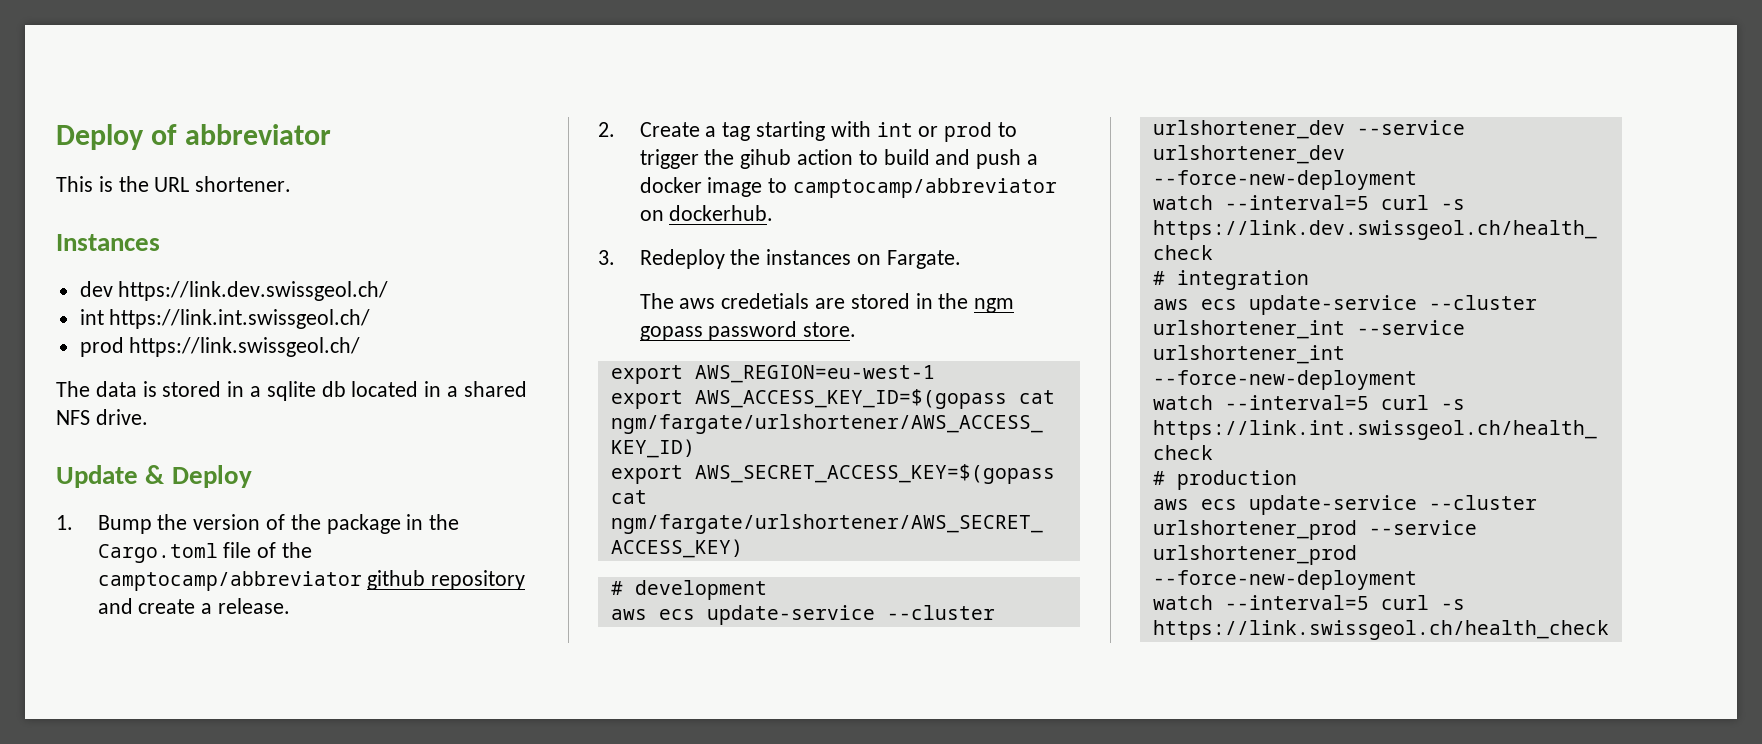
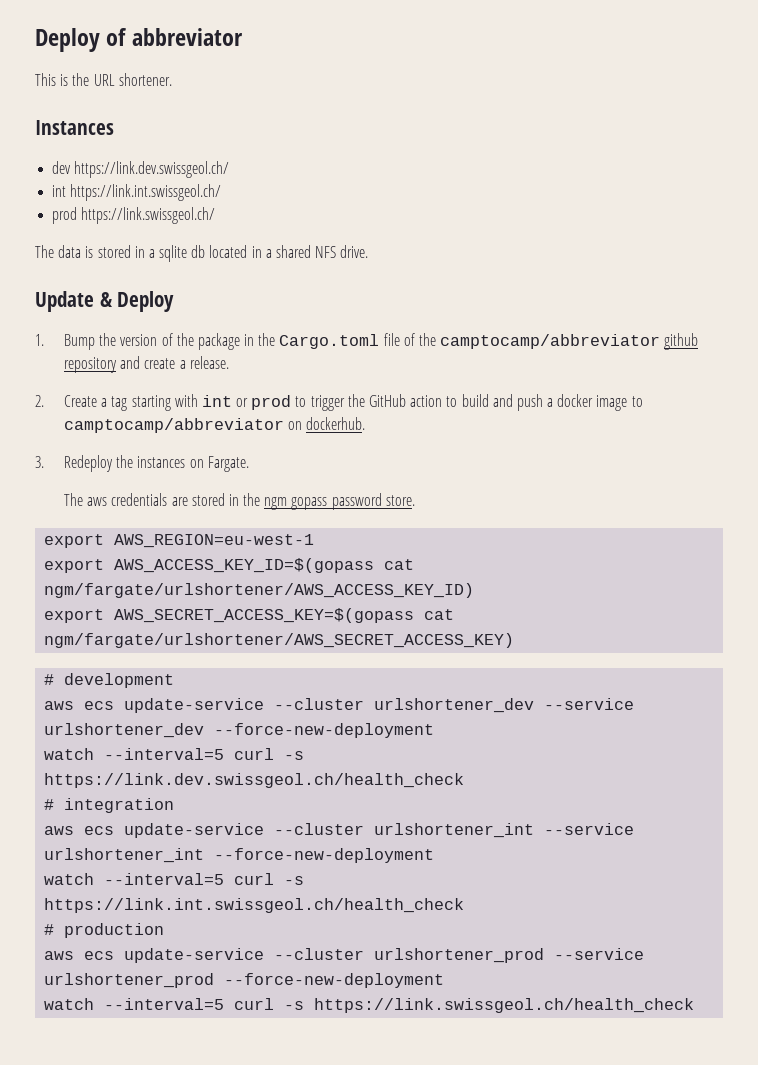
[740,149,792,169] gihub -> [369,394,407,407] GitHub
[721,293,810,309] credetials -> [111,493,168,506] credentials

